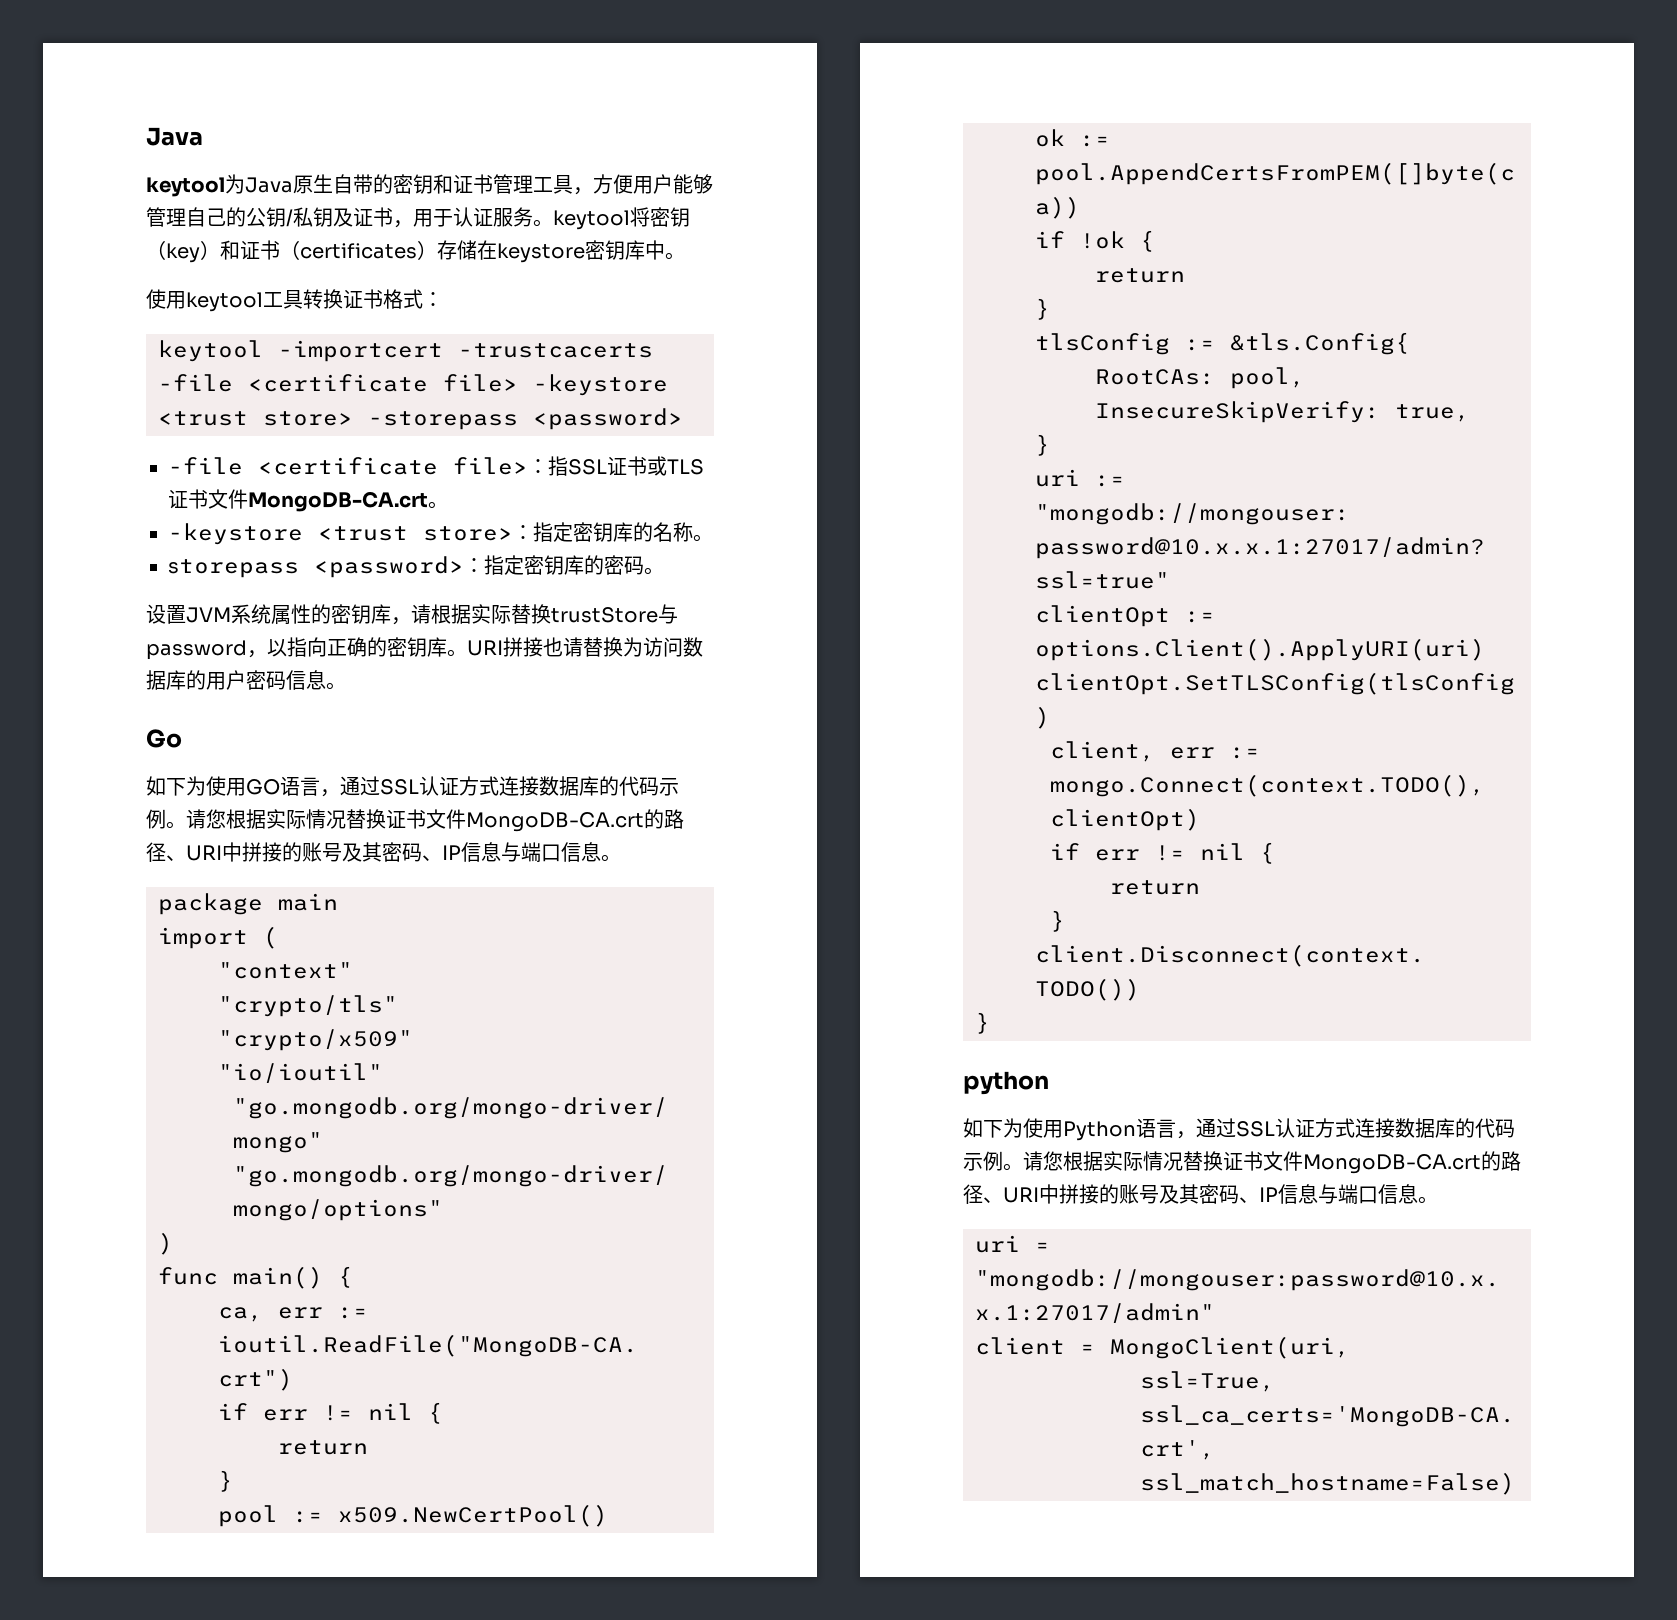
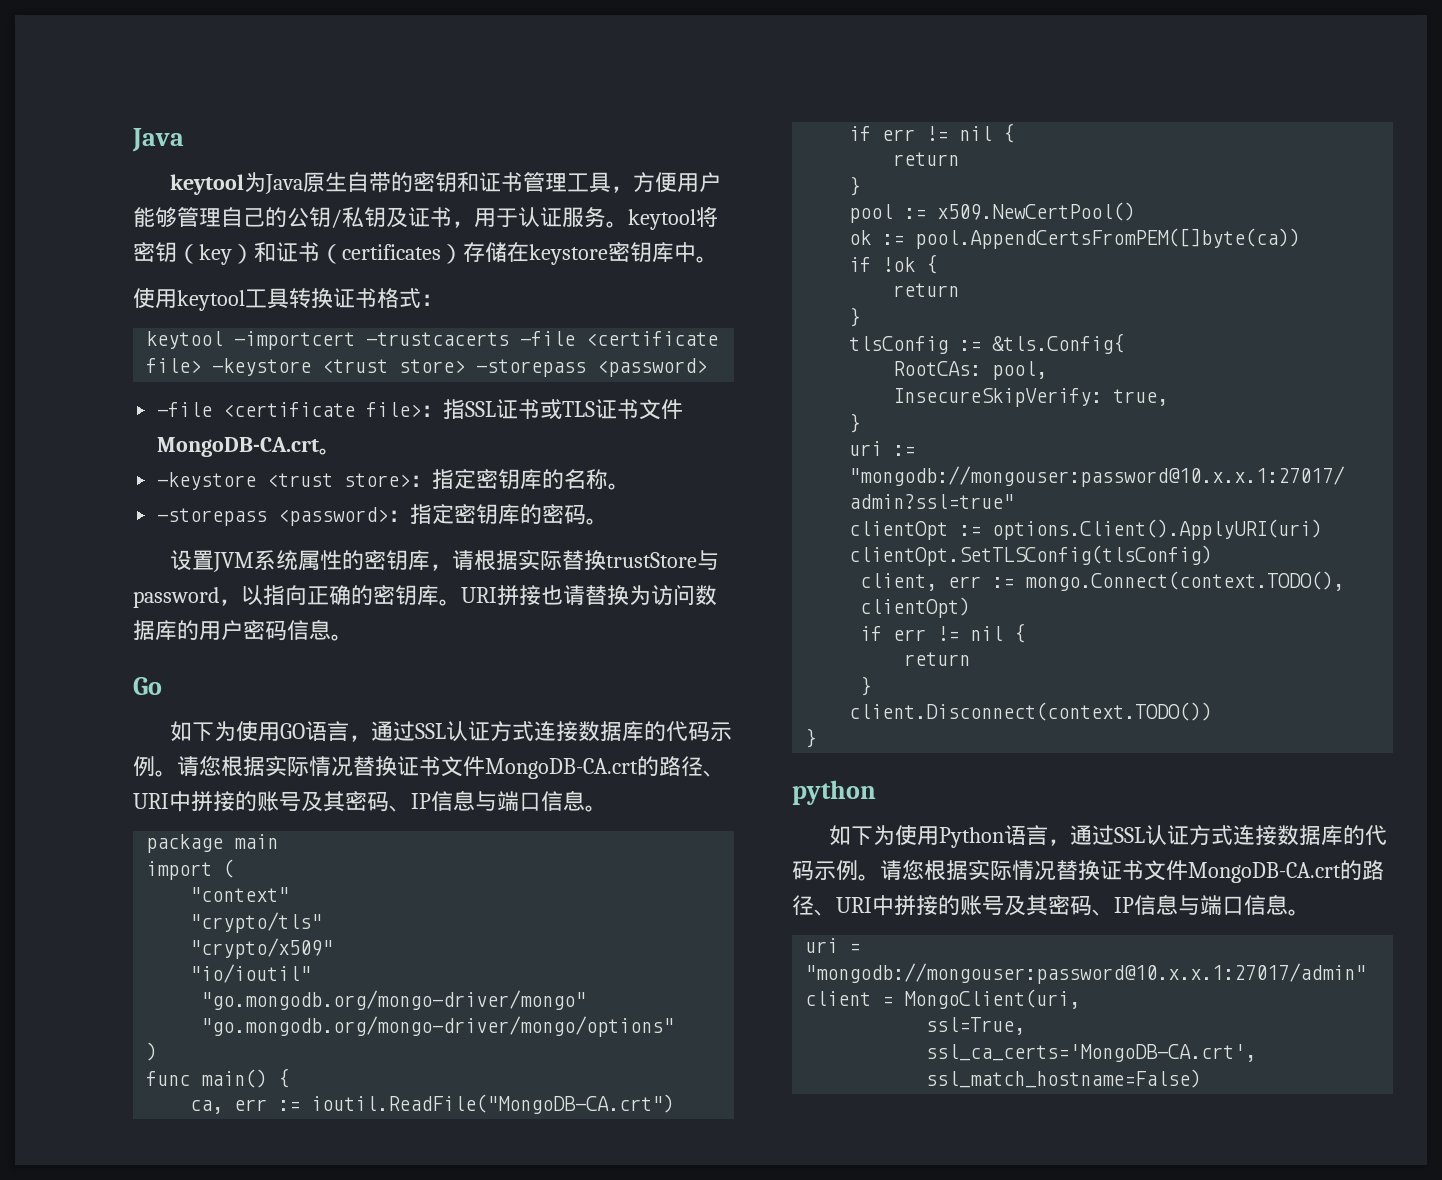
[168,559,299,578] storepass -> [157,508,268,526] -storepass

